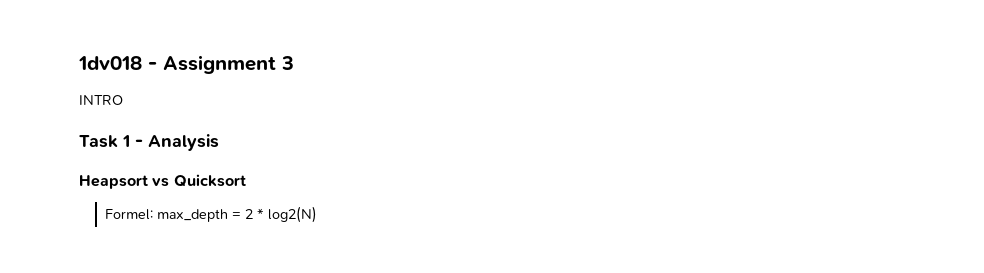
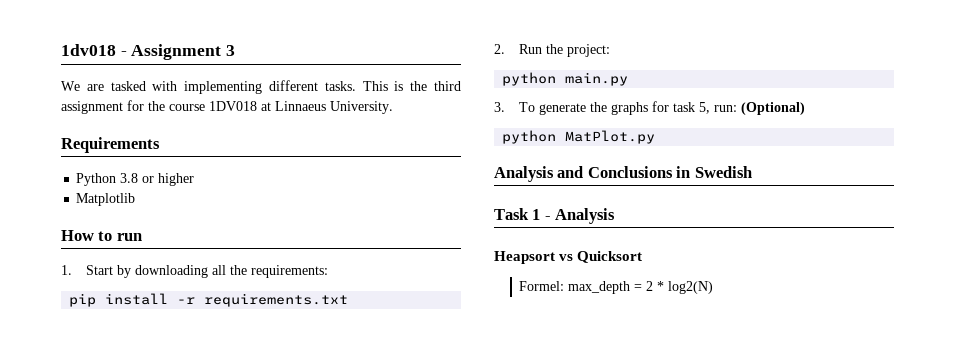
[79,95,123,105] INTRO -> [61,80,462,94] [61,100,393,114] [61,137,160,153] [76,173,195,186] [76,193,136,206] [61,230,142,241] [61,265,329,278] [69,293,349,307] [494,44,611,57] [502,72,629,86] [494,101,806,115] [502,130,656,144] [494,166,752,182] We are tasked with implementing different tasks. This is the third assignment for the course 1DV018 at Linnaeus University. // Requirements // Python 3.8 or higher // Matplotlib // How to run // 1. Start by downloading all the requirements: // pip install -r requirements.txt // 2. Run the project: // python main.py // 3. To generate the graphs for task 5, run: (Optional) // python MatPlot.py // Analysis and Conclusions in Swedish

